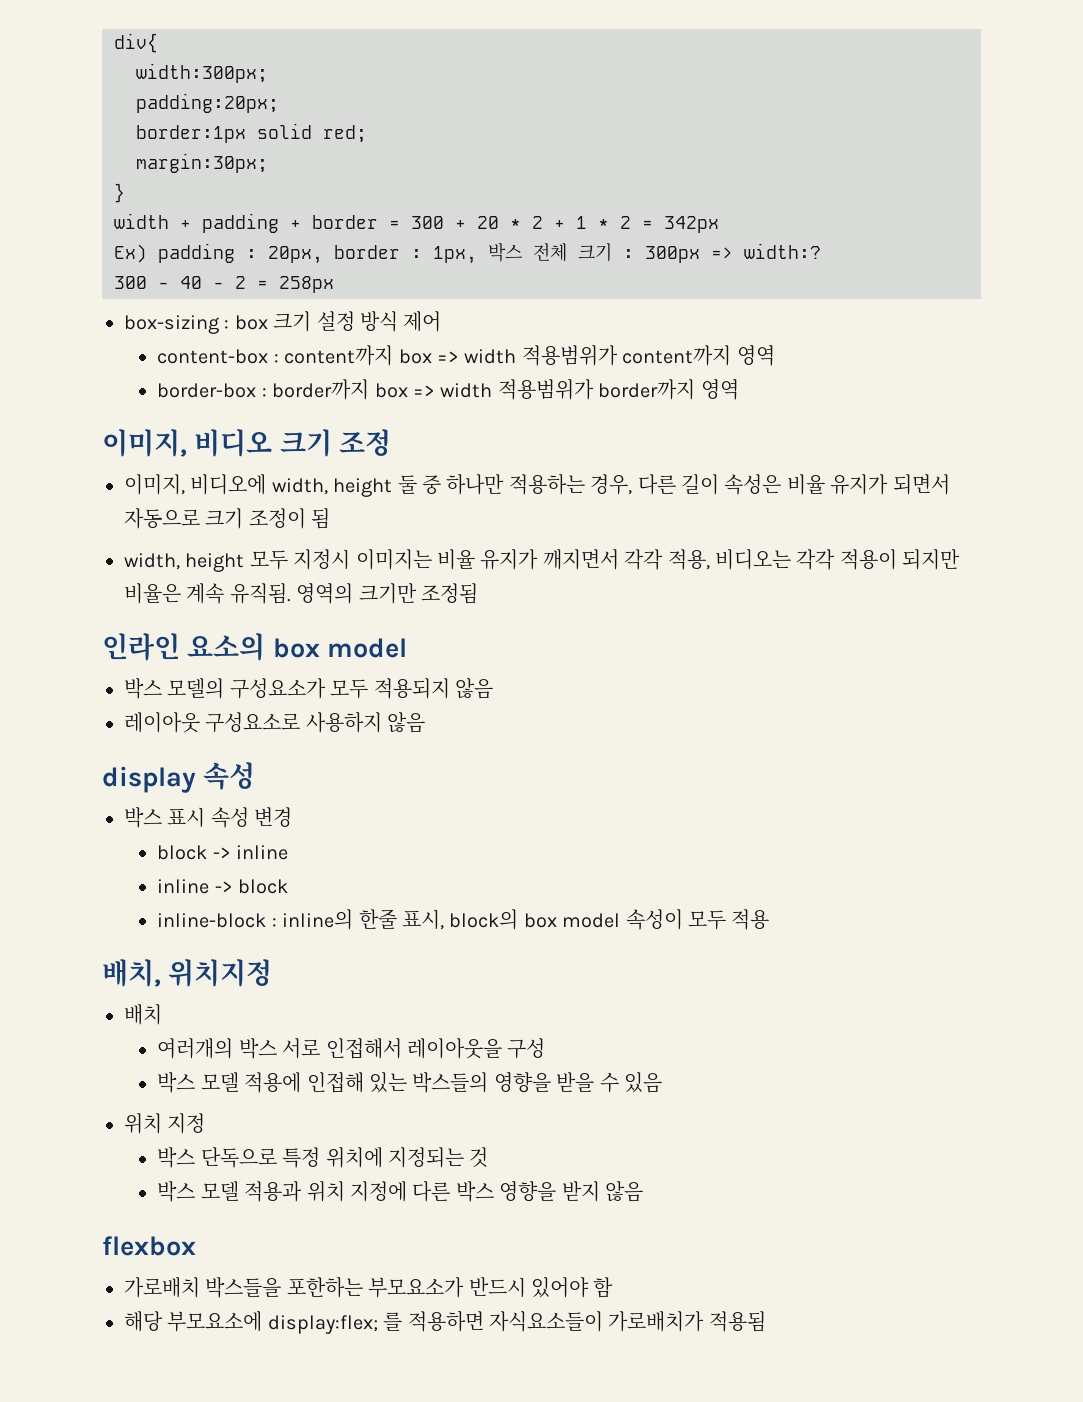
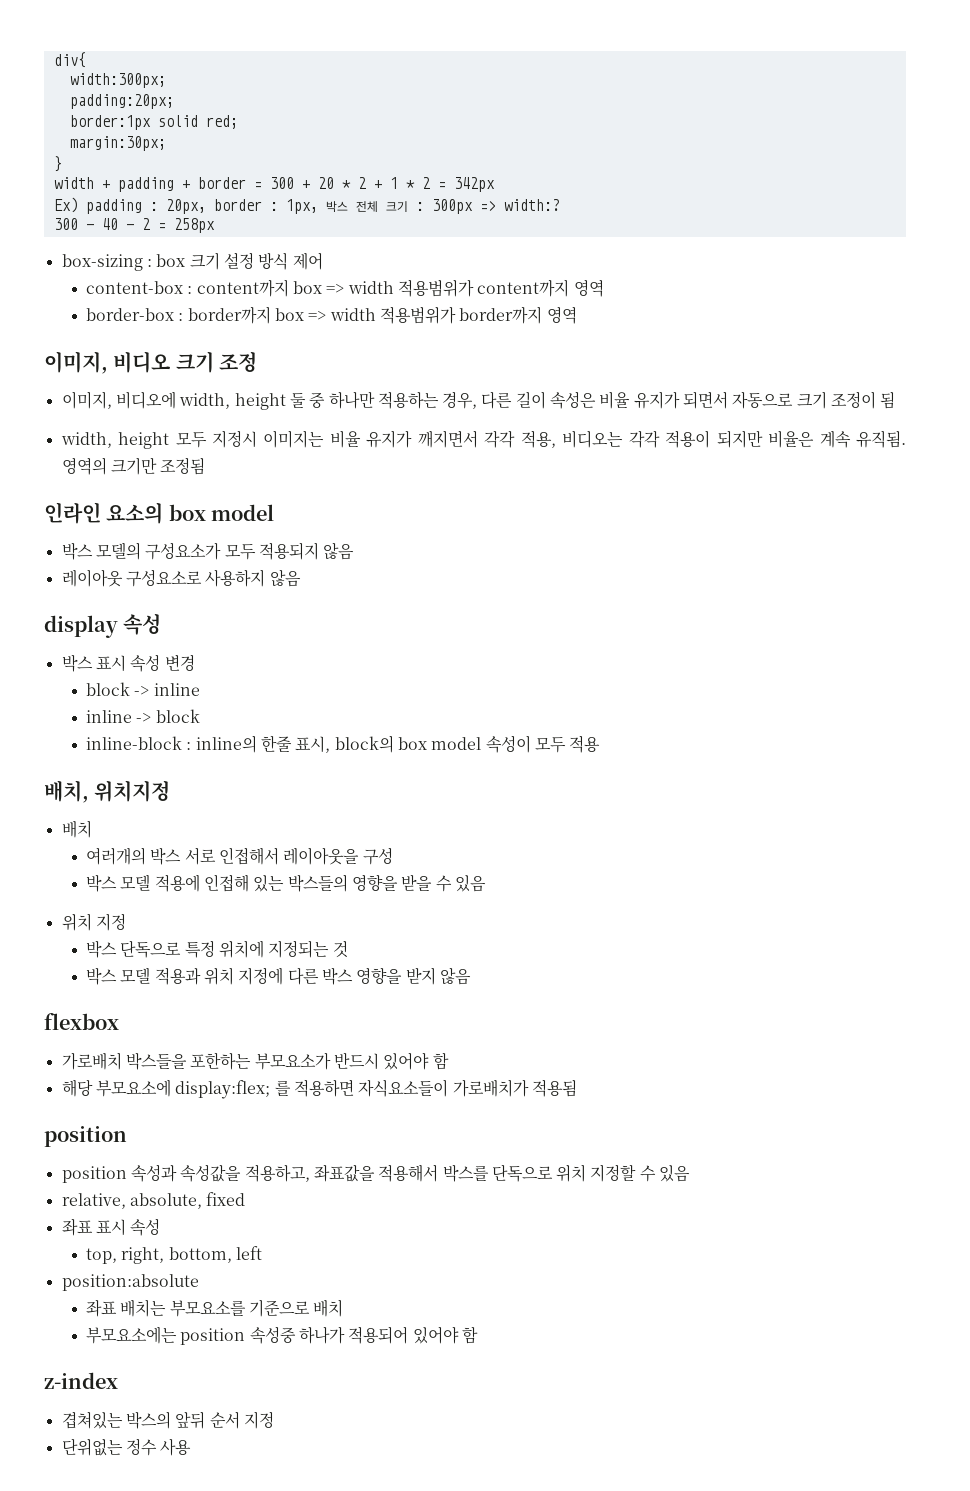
(766, 1321) none -> [44,1126,127,1147] [61,1164,691,1183] [61,1192,246,1209] [61,1218,161,1236] [86,1246,263,1264] [61,1274,199,1291] [86,1299,344,1317] [86,1326,479,1345] [44,1372,118,1389] [61,1411,274,1429] [61,1438,192,1456] // position // position 속성과 속성값을 적용하고, 좌표값을 적용해서 박스를 단독으로 위치 지정할 수 있음 // relative, absolute, fixed // 좌표 표시 속성 // top, right, bottom, left // position:absolute // 좌표 배치는 부모요소를 기준으로 배치 // 부모요소에는 position 속성중 하나가 적용되어 있어야 함 // z-index // 겹쳐있는 박스의 앞뒤 순서 지정 // 단위없는 정수 사용

